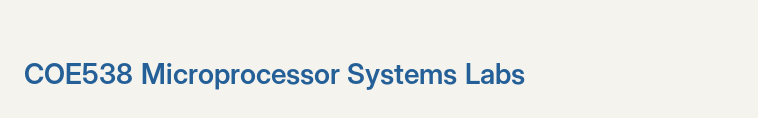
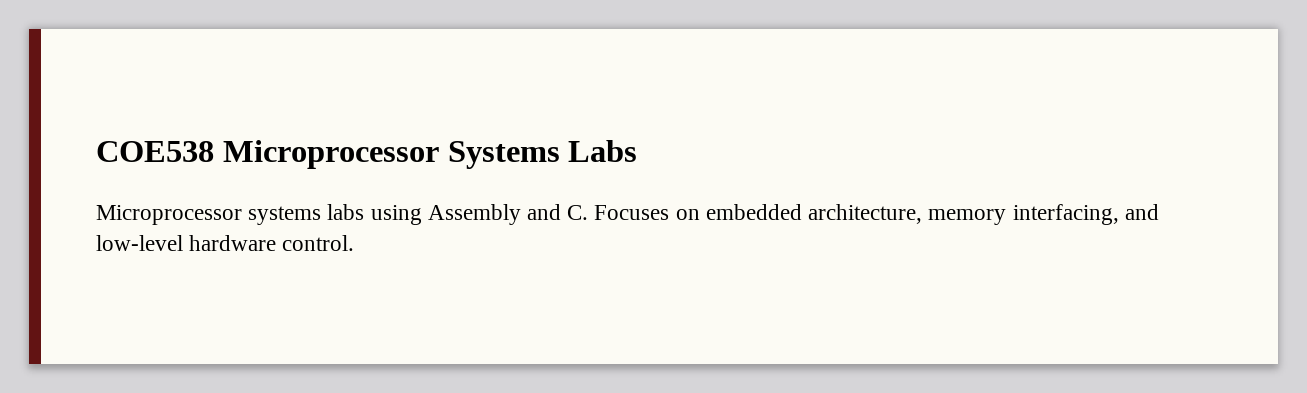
(525, 74) none -> [96,204,1159,225] [96,235,355,251] // Microprocessor systems labs using Assembly and C. Focuses on embedded architecture, memory interfacing, and low-level hardware control.

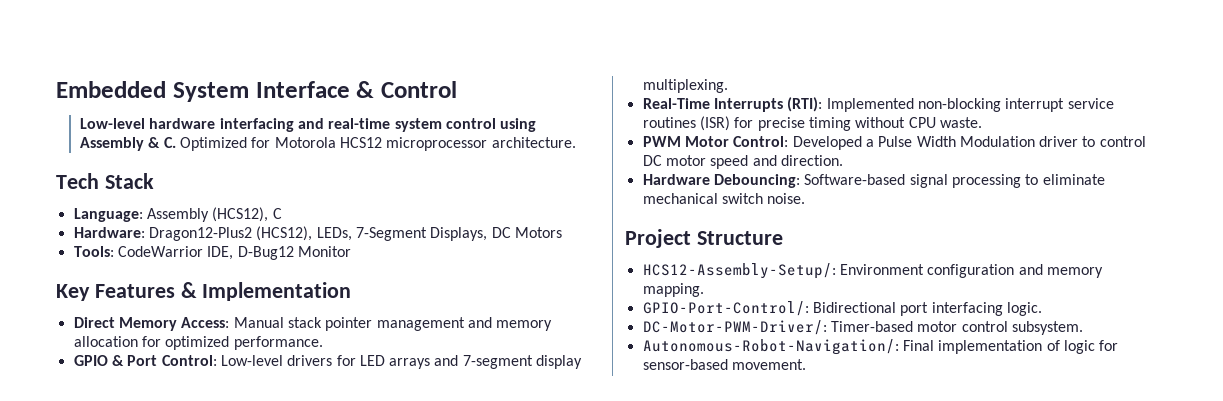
[96,140,638,169] [96,204,1159,225] [96,235,355,251] COE538 Microprocessor Systems Labs // Microprocessor systems labs using Assembly and C. Focuses on embedded architecture, memory interfacing, and low-level hardware control. -> [56,81,457,102] [80,118,537,132] [80,137,576,151] [56,173,154,189] [73,207,282,222] [73,226,562,241] [73,246,351,260] [56,282,352,301] [73,317,553,331] [73,336,323,350] [73,355,583,369] [642,79,728,93] [642,97,1114,112] [642,116,982,131] [642,136,1146,150] [642,155,843,169] [642,174,1105,188] [642,193,806,204] [625,229,783,248] [642,263,1103,279] [642,283,704,297] [642,301,1042,316] [642,320,1083,335] [642,339,1119,355] [642,359,806,370] Embedded System Interface & Control // Low-level hardware interfacing and real-time system control using Assembly & C. Optimized for Motorola HCS12 microprocessor architecture. // Tech Stack // Language: Assembly (HCS12), C // Hardware: Dragon12-Plus2 (HCS12), LEDs, 7-Segment Displays, DC Motors // Tools: CodeWarrior IDE, D-Bug12 Monitor // Key Features & Implementation // Direct Memory Access: Manual stack pointer management and memory allocation for optimized performance. // GPIO & Port Control: Low-level drivers for LED arrays and 7-segment display multiplexing. // Real-Time Interrupts (RTI): Implemented non-blocking interrupt service routines (ISR) for precise timing without CPU waste. // PWM Motor Control: Developed a Pulse Width Modulation driver to control DC motor speed and direction. // Hardware Debouncing: Software-based signal processing to eliminate mechanical switch noise. // Project Structure // HCS12-Assembly-Setup/: Environment configuration and memory mapping. // GPIO-Port-Control/: Bidirectional port interfacing logic. // DC-Motor-PWM-Driver/: Timer-based motor control subsystem. // Autonomous-Robot-Navigation/: Final implementation of logic for sensor-based movement.

